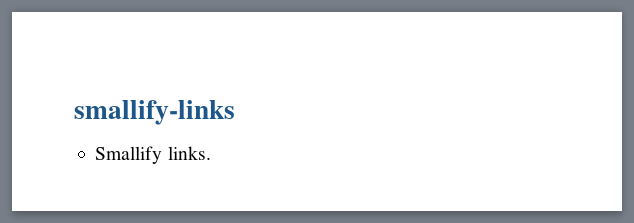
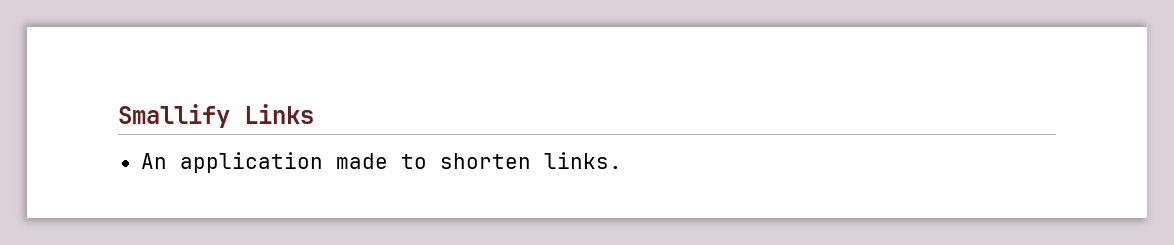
[74,100,235,125] [95,146,163,164] smallify-links // Smallify -> [118,104,314,128] [140,152,531,173] Smallify Links // An application made to shorten

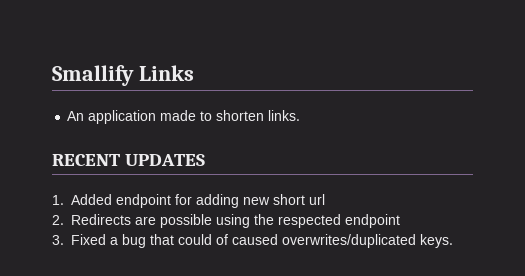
(622, 160) none -> [52,154,206,166] [52,194,326,208] [52,214,401,228] [52,234,454,248] // RECENT UPDATES // 1. Added endpoint for adding new short url // 2. Redirects are possible using the respected endpoint // 3. Fixed a bug that could of caused overwrites/duplicated keys.

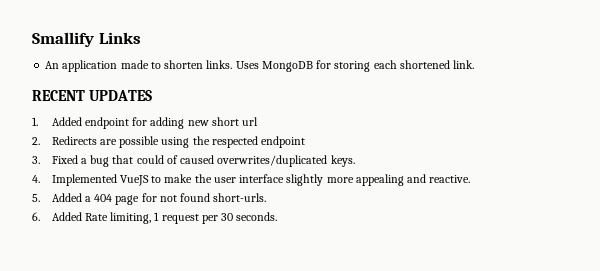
(301, 115) none -> [235,60,475,72] Uses MongoDB for storing each shortened link.
(454, 241) none -> [32,174,471,186] [32,193,267,205] [32,212,278,224] // 4. Implemented VueJS to make the user interface slightly more appealing and reactive. // 5. Added a 404 page for not found short-urls. // 6. Added Rate limiting, 1 request per 30 seconds.

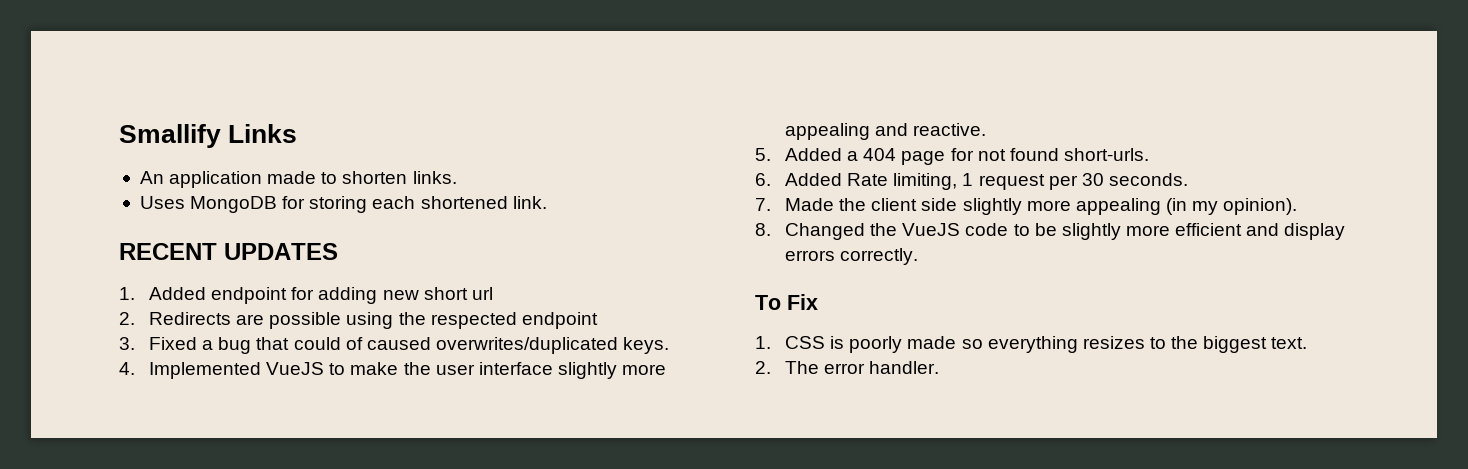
(233, 64) none -> (457, 177) //
(278, 216) none -> [755,198,1298,215] [755,223,1346,240] [785,248,919,265] [755,294,818,310] [755,336,1308,353] [755,361,940,374] // 7. Made the client side slightly more appealing (in my opinion). // 8. Changed the VueJS code to be slightly more efficient and display errors correctly. // To Fix // 1. CSS is poorly made so everything resizes to the biggest text. // 2. The error handler.

